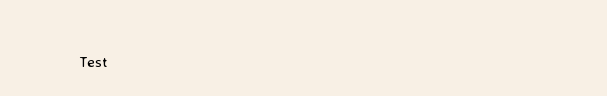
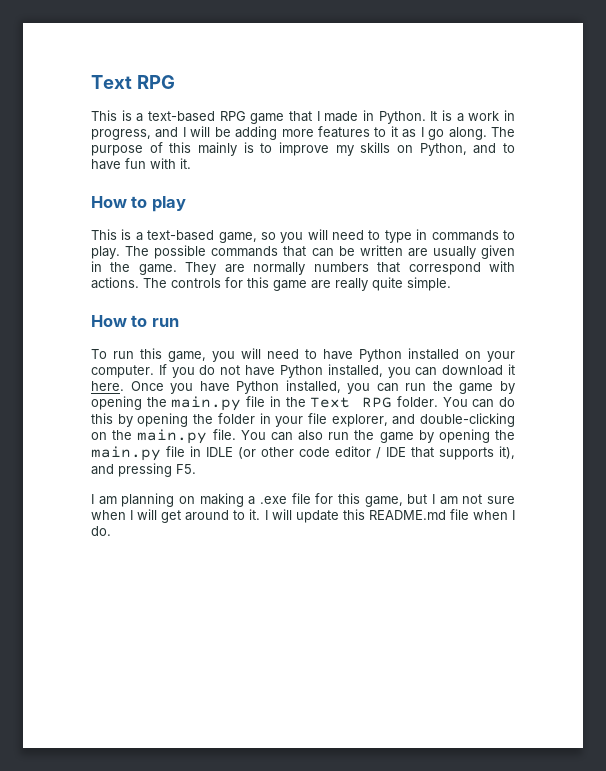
[79,57,107,67] Test -> [91,75,175,89] [91,110,515,124] [91,126,516,140] [91,142,515,156] [91,158,191,170] [91,196,186,212] [91,229,515,243] [91,245,516,259] [91,261,515,275] [91,277,451,291] [91,315,179,327] [91,348,515,362] [91,364,515,378] [91,380,515,394] [91,396,516,411] [91,413,515,427] [91,429,515,444] [91,446,515,461] [91,463,196,477] [91,493,516,507] [91,509,515,523] [91,526,111,536] Text RPG // This is a text-based RPG game that I made in Python. It is a work in progress, and I will be adding more features to it as I go along. The purpose of this mainly is to improve my skills on Python, and to have fun with it. // How to play // This is a text-based game, so you will need to type in commands to play. The possible commands that can be written are usually given in the game. They are normally numbers that correspond with actions. The controls for this game are really quite simple. // How to run // To run this game, you will need to have Python installed on your computer. If you do not have Python installed, you can download it here. Once you have Python installed, you can run the game by opening the main.py file in the Text RPG folder. You can do this by opening the folder in your file explorer, and double-clicking on the main.py file. You can also run the game by opening the main.py file in IDLE (or other code editor / IDE that supports it), and pressing F5. // I am planning on making a .exe file for this game, but I am not sure when I will get around to it. I will update this README.md file when I do.

